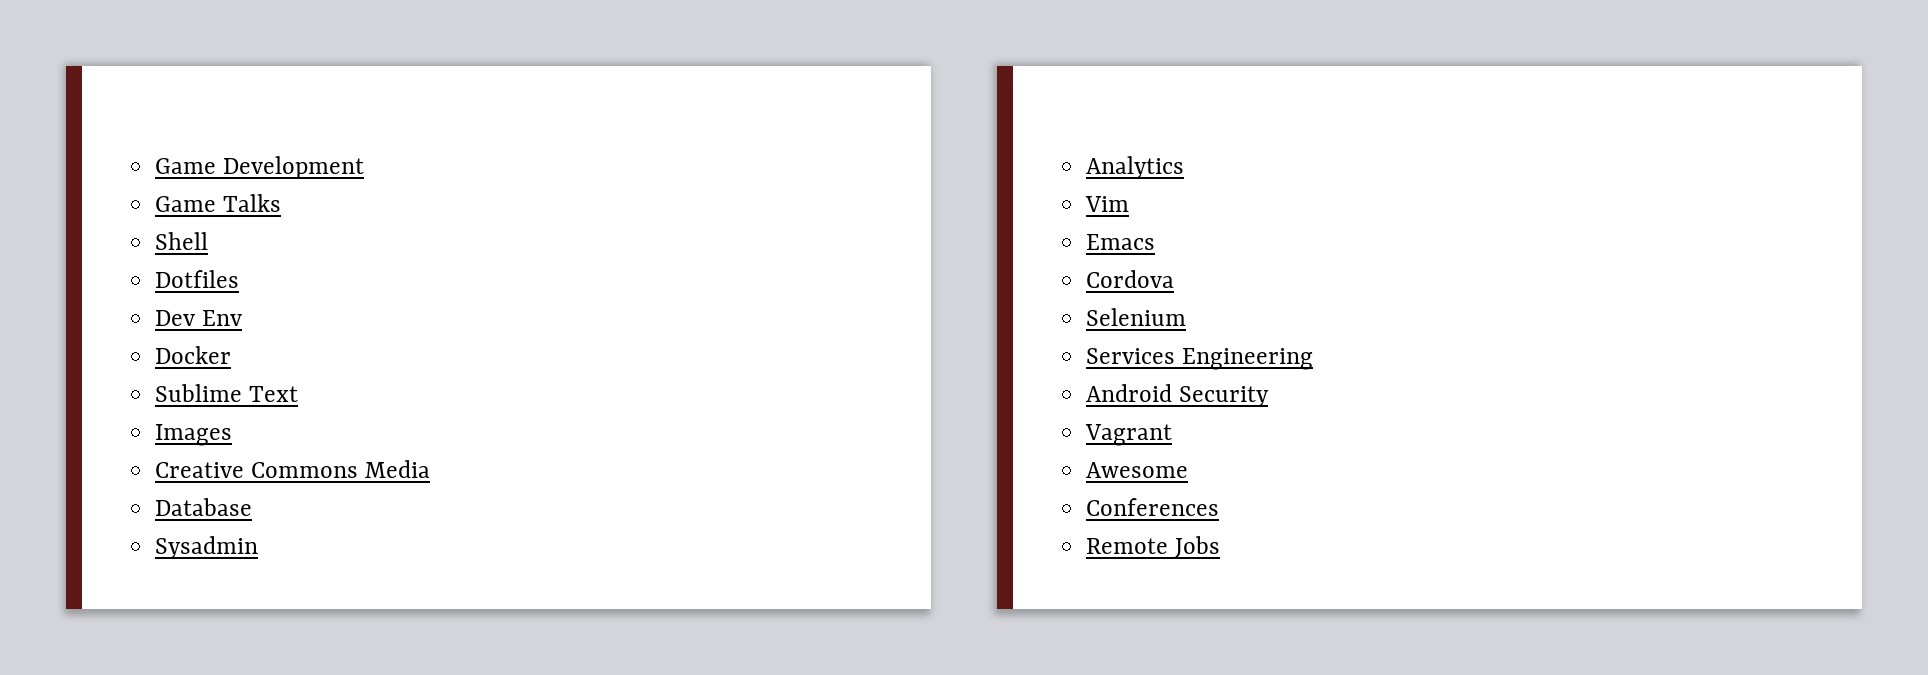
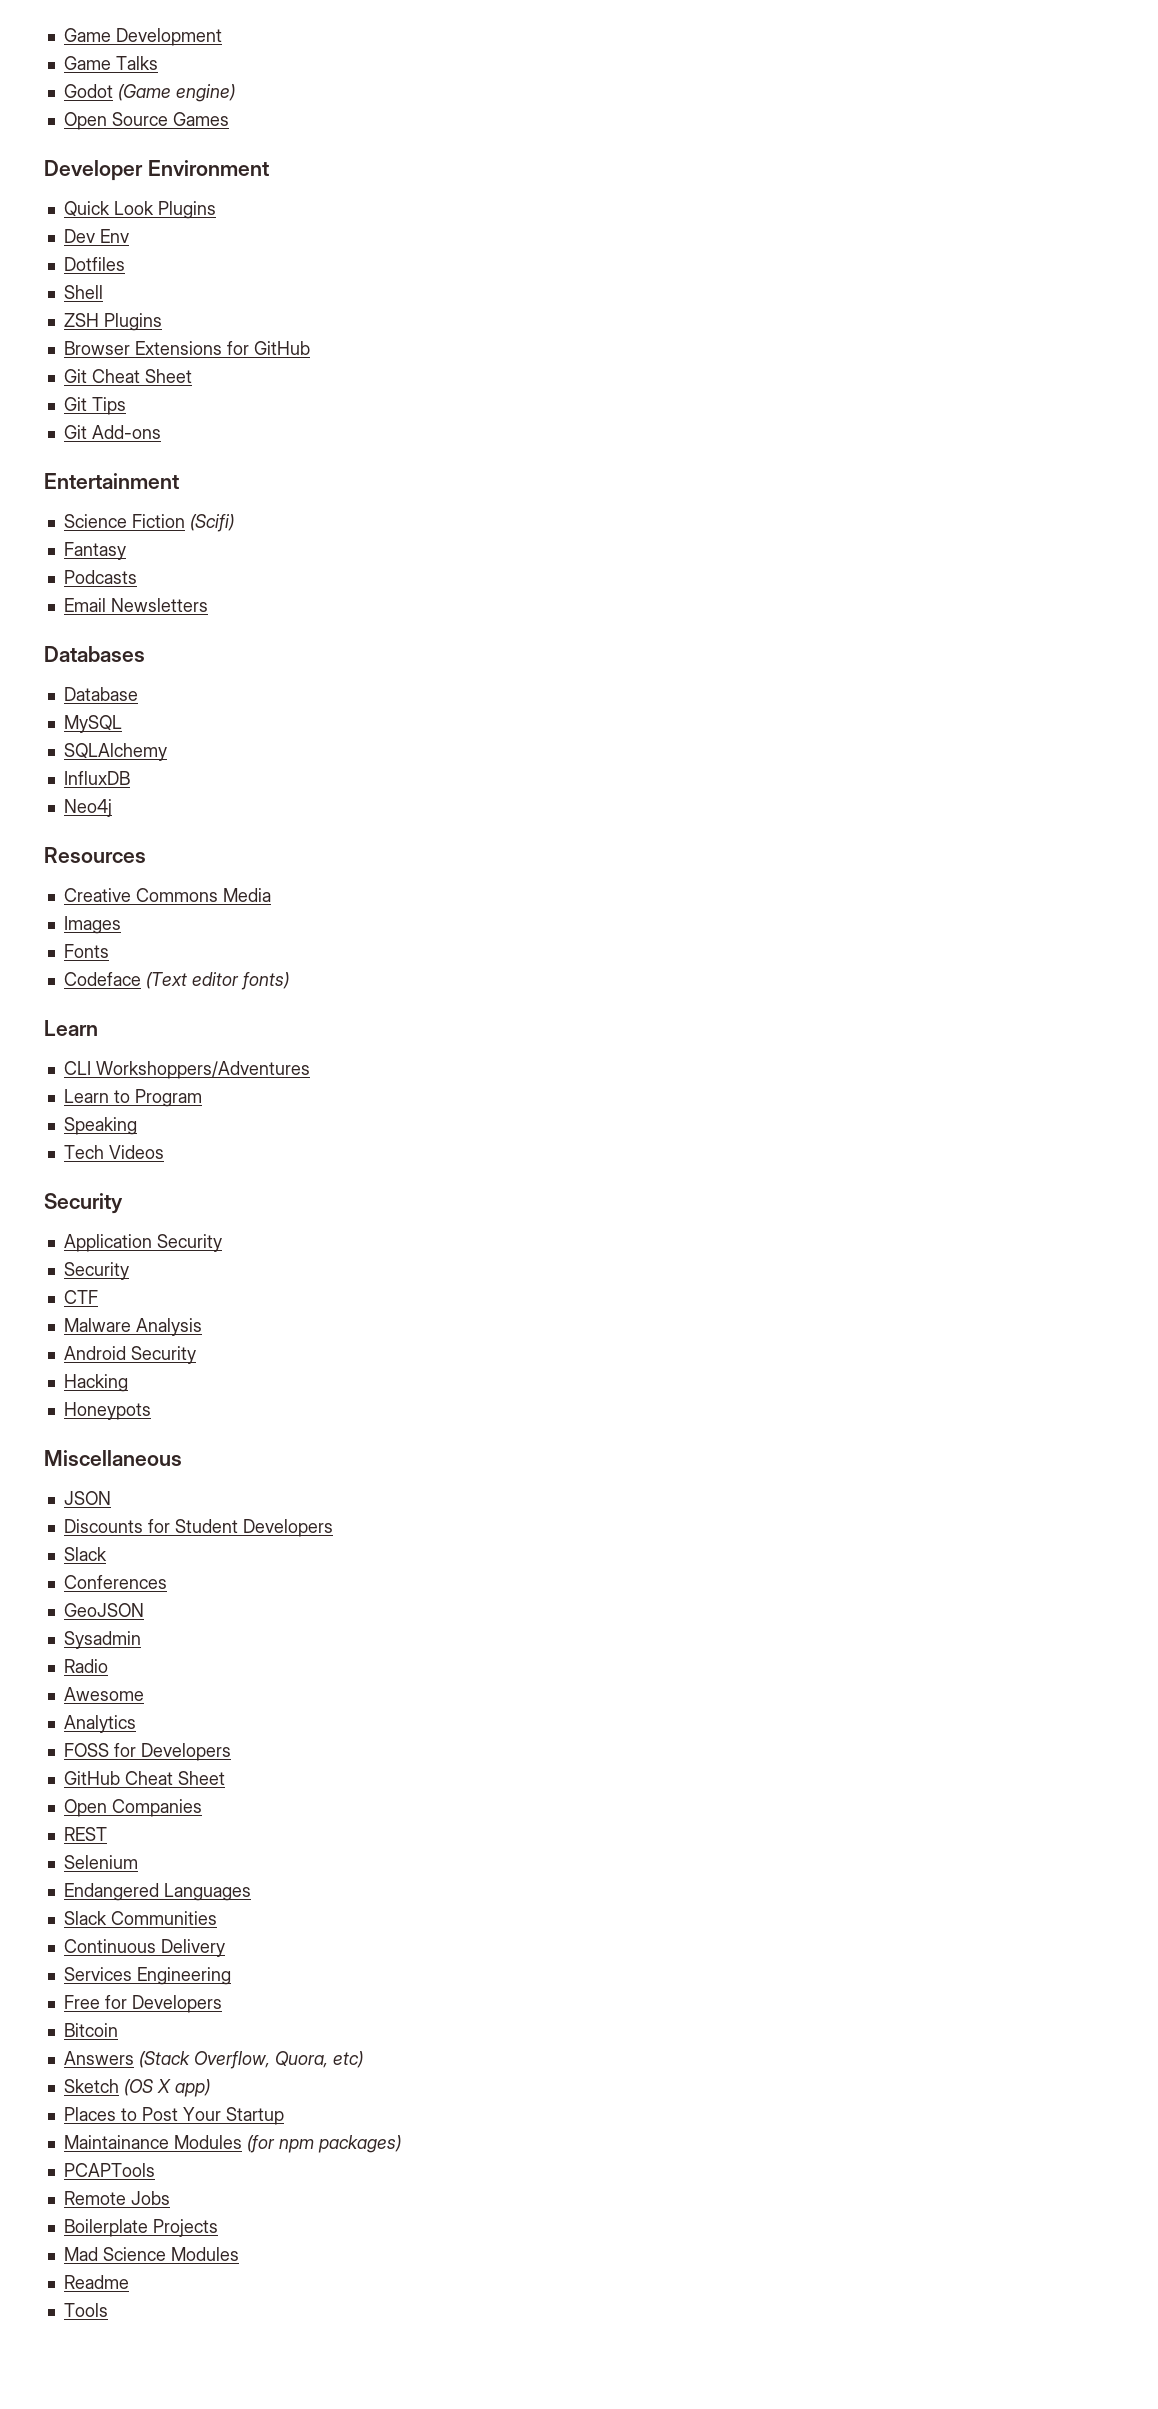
[155,232,209,250] [155,270,240,288] [155,310,243,326] [155,346,232,364] [155,384,299,402] [155,424,233,446] [155,460,431,478] [155,498,253,516] Shell // Dotfiles // Dev Env // Docker // Sublime Text // Images // Creative Commons Media // Database -> [63,84,235,102] [63,112,229,130] [44,160,269,181] [63,201,216,219] [63,229,129,243] [63,257,125,271] [63,285,103,299] [63,313,162,331] [63,341,310,355] [63,369,192,383] [63,397,126,415] [63,425,161,439] [44,473,179,489] [63,514,234,532] [63,542,126,560] [63,570,137,584] [63,598,208,612] [44,646,145,662] [63,687,138,701] [63,715,122,733] [63,743,167,761] [63,771,130,785] [63,799,112,817] [44,847,146,863] [63,888,271,902] [63,916,121,934] [63,944,109,958] [63,972,289,990] [44,1020,98,1036] [63,1061,310,1079] [63,1089,202,1107] [63,1117,137,1135] [63,1145,164,1159] [44,1193,123,1214] [63,1234,222,1252] [63,1262,129,1280] [63,1290,98,1304] [63,1318,202,1336] [63,1346,196,1364] [63,1374,128,1392] [63,1402,151,1420] [44,1450,182,1466] [63,1491,111,1505] [63,1519,333,1537] [63,1547,107,1561] [63,1575,167,1589] [63,1603,144,1617] Godot (Game engine) // Open Source Games // Developer Environment // Quick Look Plugins // Dev Env // Dotfiles // Shell // ZSH Plugins // Browser Extensions for GitHub // Git Cheat Sheet // Git Tips // Git Add-ons // Entertainment // Science Fiction (Scifi) // Fantasy // Podcasts // Email Newsletters // Databases // Database // MySQL // SQLAlchemy // InfluxDB // Neo4j // Resources // Creative Commons Media // Images // Fonts // Codeface (Text editor fonts) // Learn // CLI Workshoppers/Adventures // Learn to Program // Speaking // Tech Videos // Security // Application Security // Security // CTF // Malware Analysis // Android Security // Hacking // Honeypots // Miscellaneous // JSON // Discounts for Student Developers // Slack // Conferences // GeoJSON
(259, 547) none -> [63,1659,108,1673] [63,1687,144,1701] // Radio // Awesome
[1085,196,1130,212] [1086,234,1156,250] [1086,270,1175,288] [1086,308,1187,326] [1086,348,1314,370] [1086,384,1270,407] [1085,424,1173,446] [1086,462,1189,478] [1086,498,1220,516] [1086,536,1221,558] Vim // Emacs // Cordova // Selenium // Services Engineering // Android Security // Vagrant // Awesome // Conferences // Remote Jobs -> [63,1743,231,1761] [63,1771,225,1785] [63,1799,202,1817] [63,1827,107,1841] [63,1855,138,1869] [63,1883,251,1901] [63,1911,217,1925] [63,1939,225,1957] [63,1967,231,1985] [63,1995,222,2013] [63,2023,118,2037] [63,2051,363,2069] [63,2079,210,2097] [63,2107,284,2125] [63,2135,401,2153] [63,2163,155,2177] [63,2191,170,2205] [63,2219,218,2237] [63,2247,239,2261] [63,2275,129,2289] [63,2303,108,2317] FOSS for Developers // GitHub Cheat Sheet // Open Companies // REST // Selenium // Endangered Languages // Slack Communities // Continuous Delivery // Services Engineering // Free for Developers // Bitcoin // Answers (Stack Overflow, Quora, etc) // Sketch (OS X app) // Places to Post Your Startup // Maintainance Modules (for npm packages) // PCAPTools // Remote Jobs // Boilerplate Projects // Mad Science Modules // Readme // Tools

